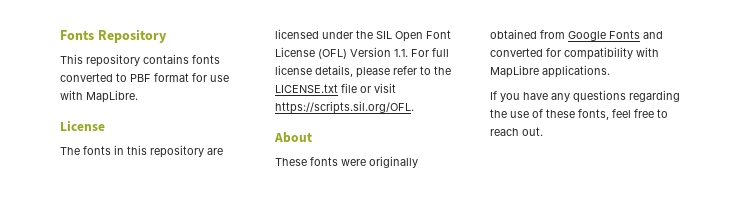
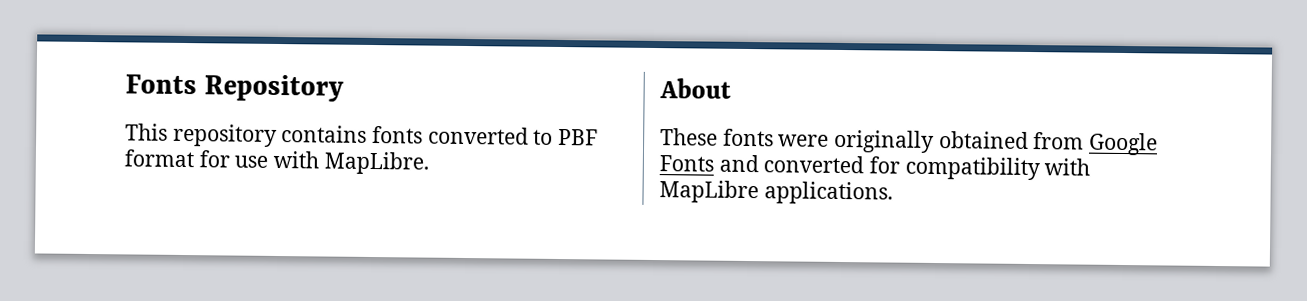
[60,120,105,131] [60,145,223,158] [275,29,451,42] [275,47,449,59] [275,65,451,78] [275,83,396,93] [275,101,414,114] // License // The fonts in this repository are licensed under the SIL Open Font License (OFL) Version 1.1. For full license details, please refer to the LICENSE.txt file or visit https://scripts.sil.org/OFL. -> (429, 163) none
[490,90,680,103] [490,109,668,120] [490,127,543,136] // If you have any questions regarding the use of these fonts, feel free to reach out. -> (893, 193) none

